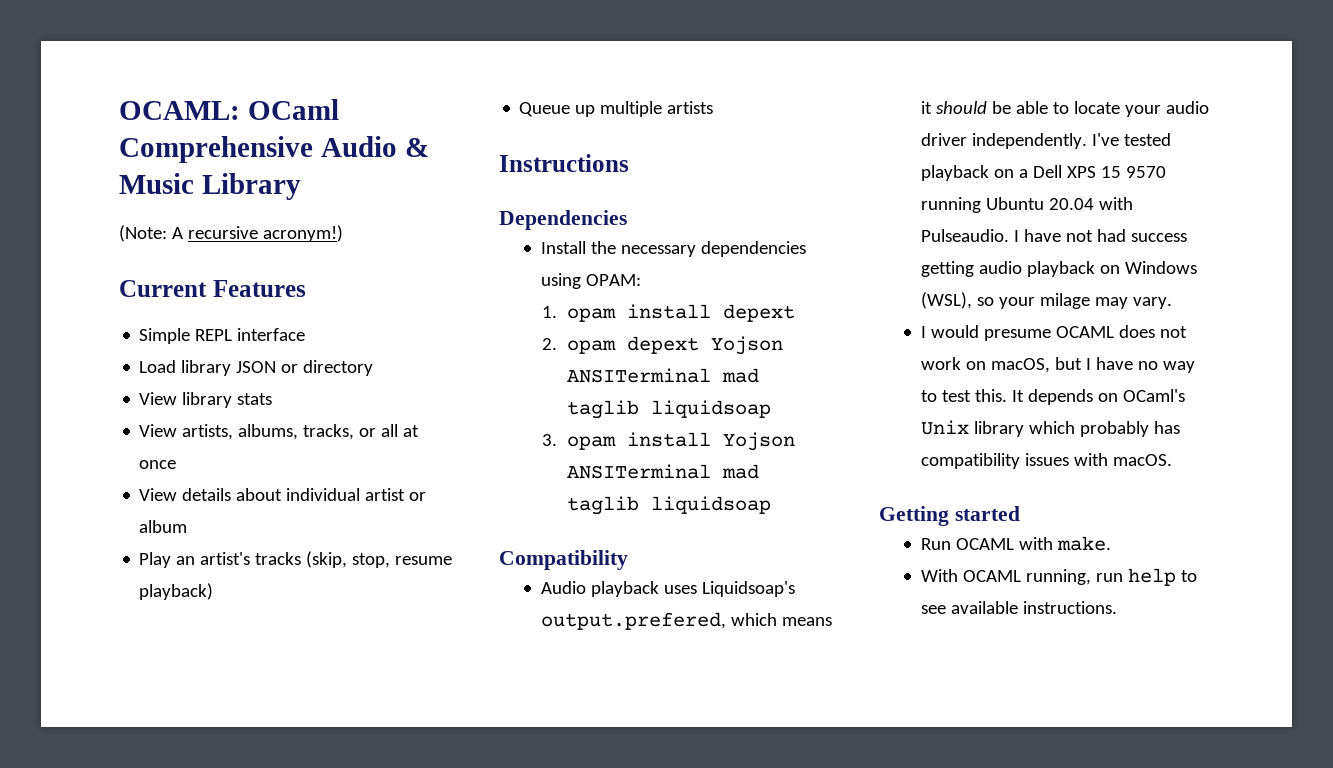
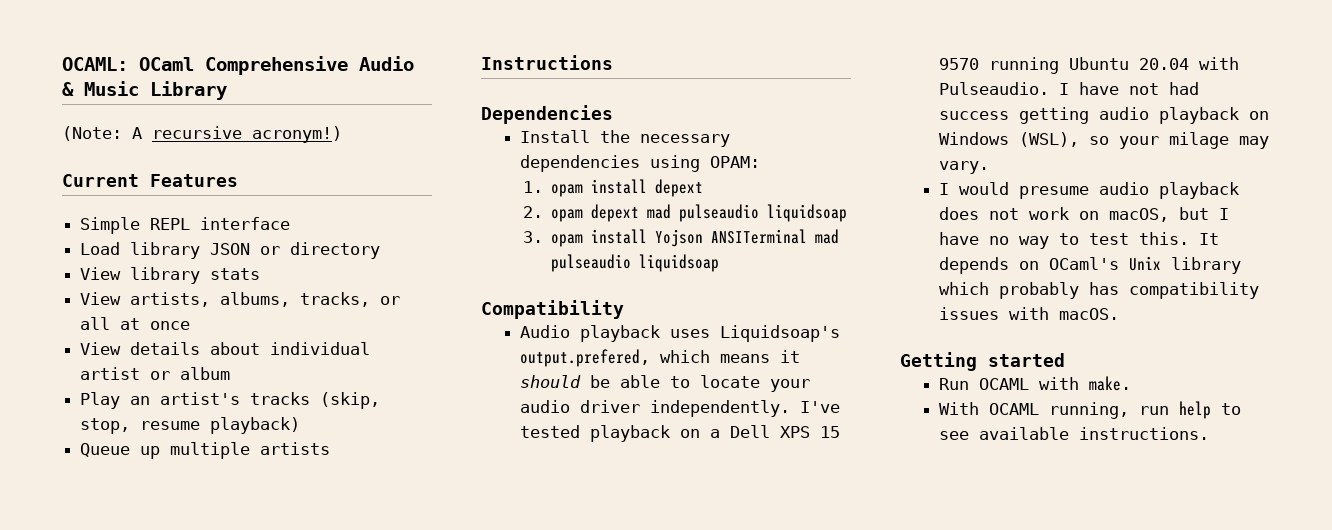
[710,336,783,355] [566,368,759,383] [566,400,639,419] Yojson ANSITerminal mad taglib -> [647,204,760,222] mad pulseaudio
[566,496,639,515] taglib -> [551,254,632,272] pulseaudio
[1056,326,1115,338] OCAML -> [1099,182,1240,199] audio playback

